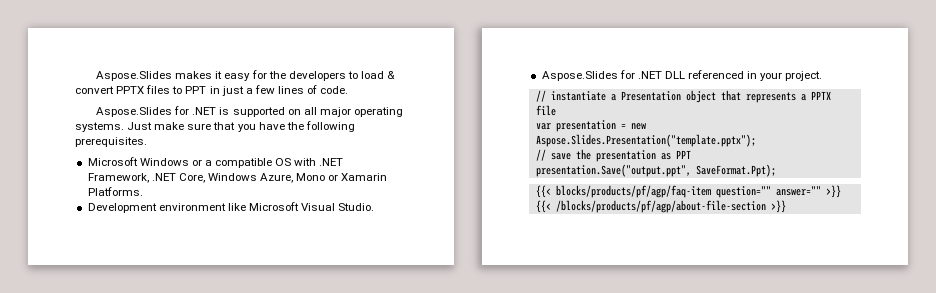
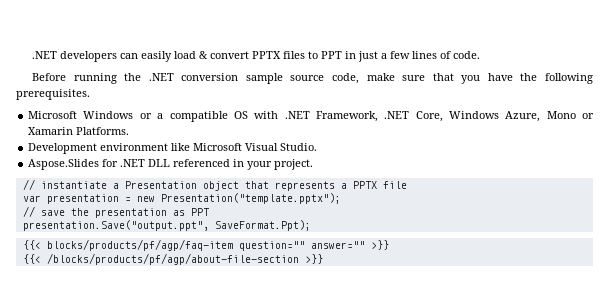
[96,70,358,81] Aspose.Slides makes it easy for the developers to -> [32,51,173,62] .NET developers can easily
[96,106,403,117] [75,122,153,132] Aspose.Slides for .NET is supported on all major operating systems. Just -> [32,73,360,84] Before running the .NET conversion sample source code,
[535,134,756,147] Aspose.Slides.Presentation("template.pptx"); -> [160,193,341,204] Presentation("template.pptx");

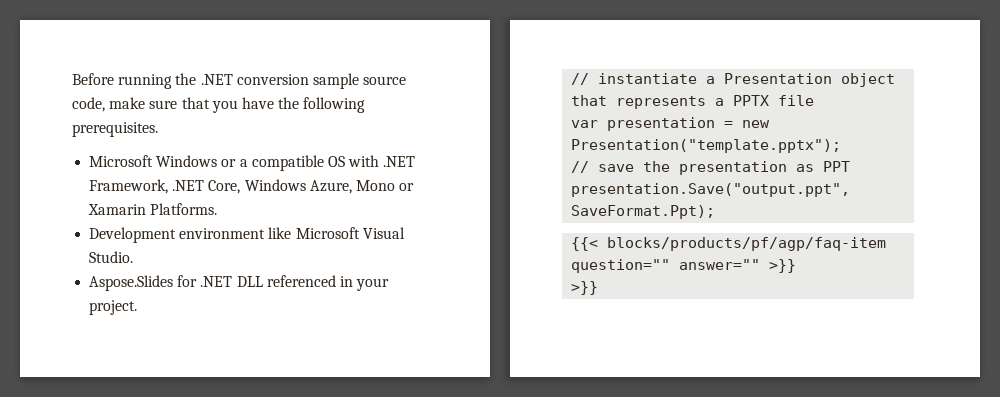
[32,51,481,62] .NET developers can easily load & convert PPTX files to PPT in just a few lines of code. // -> (72, 79) none
[22,253,299,265] {{< /blocks/products/pf/agp/about-file-section -> (797, 266) none

